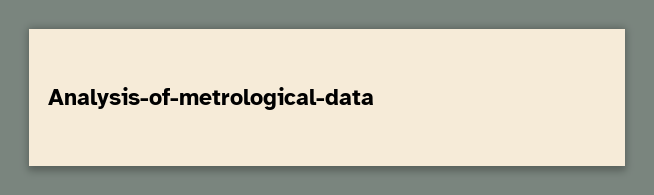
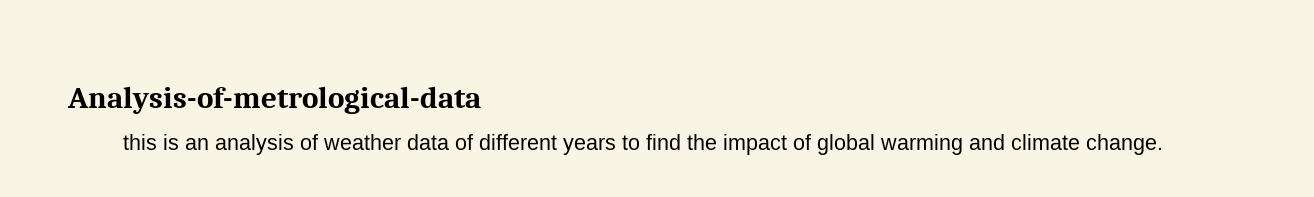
(374, 98) none -> [122,134,1163,155] // this is an analysis of weather data of different years to find the impact of global warming and climate change.

